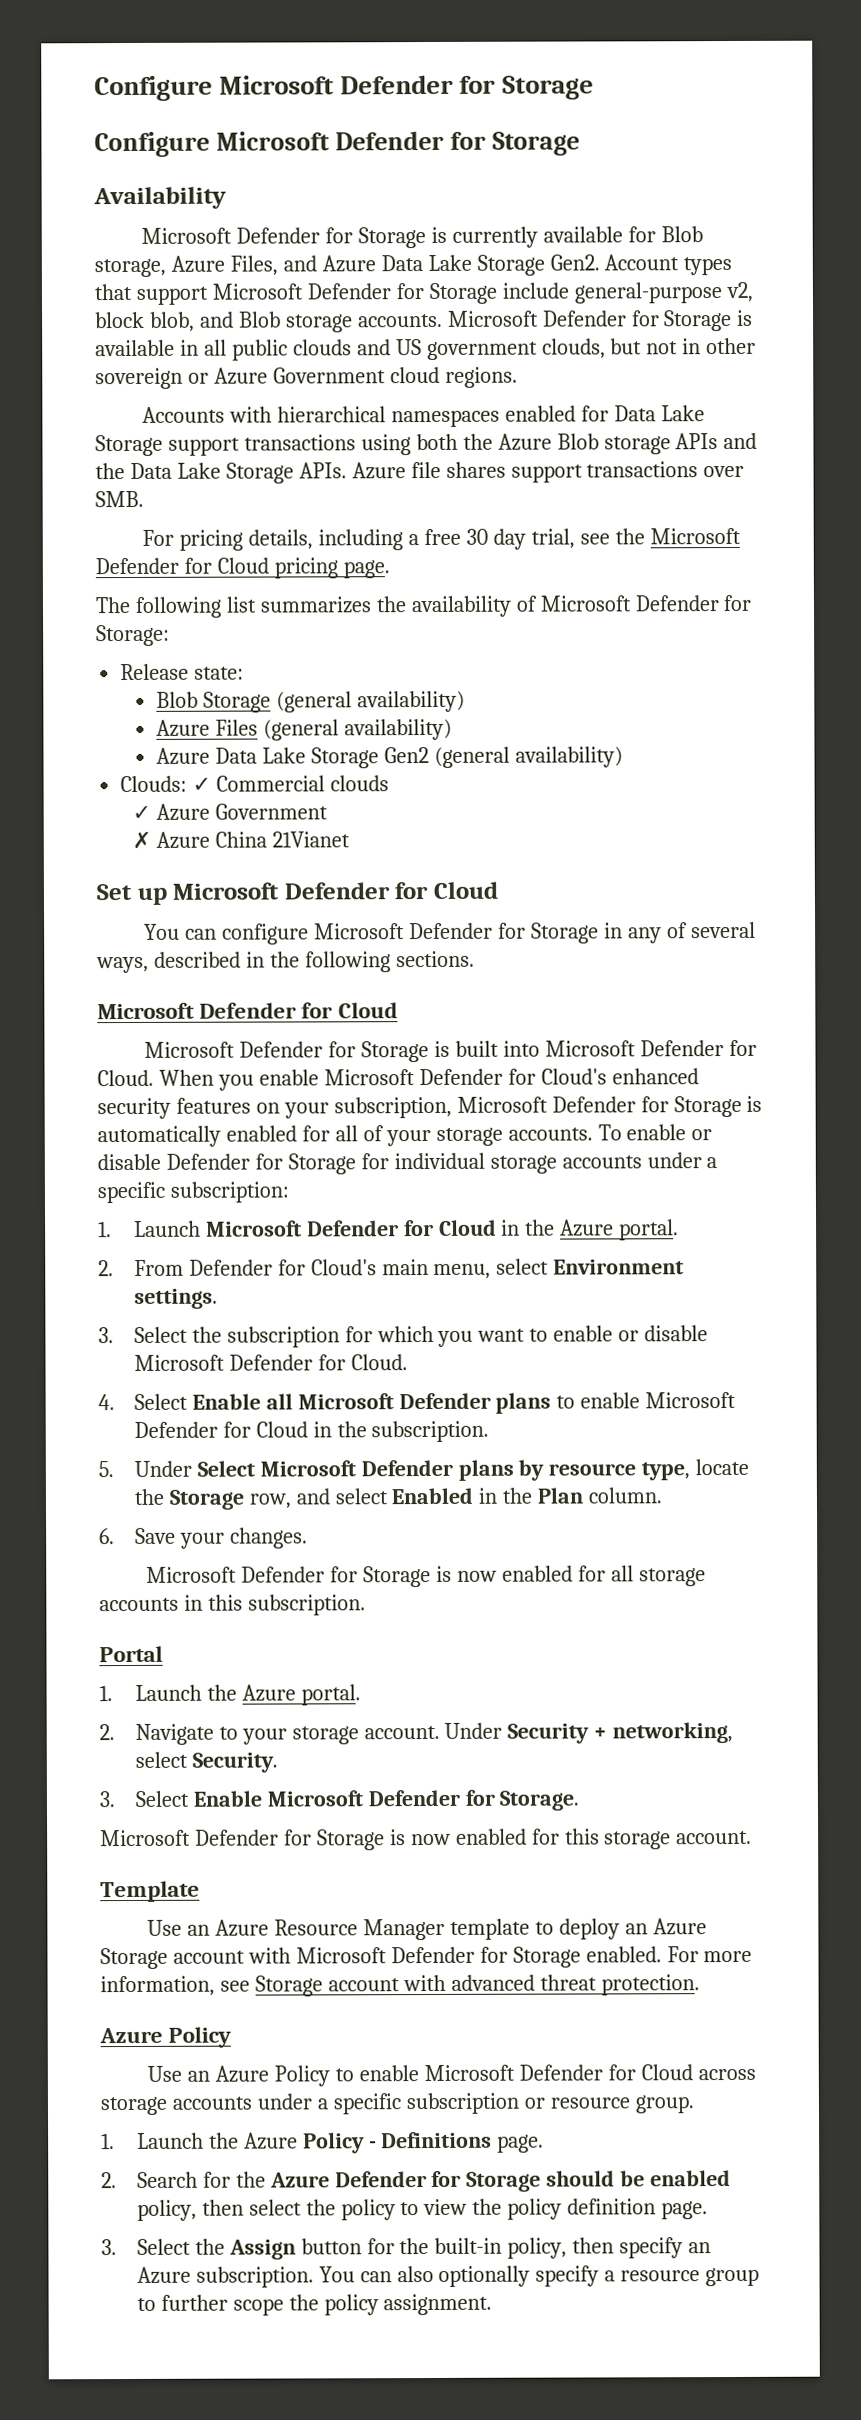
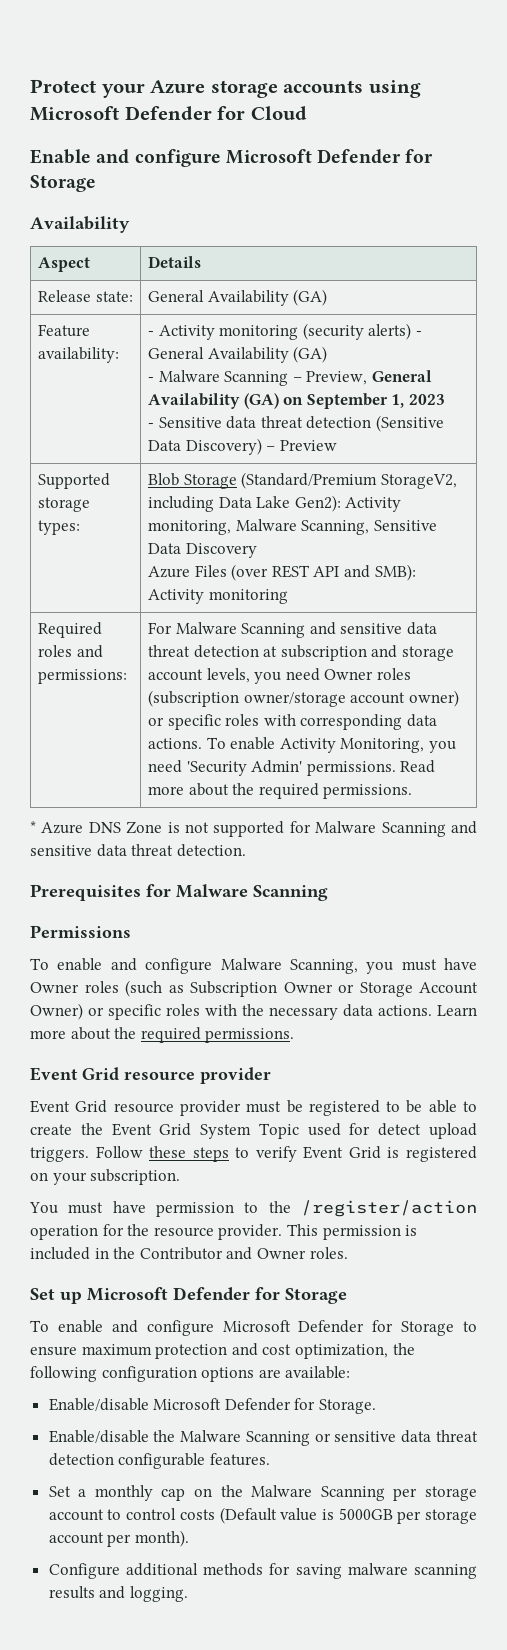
[94,74,594,102] [94,131,210,158] Configure Microsoft Defender for Storage // Configure -> [30,79,421,98] [30,106,307,121] [30,149,221,167] Protect your Azure storage accounts using Microsoft Defender for Cloud // Enable and configure
[141,226,703,249] [94,254,733,278] [94,281,753,305] [95,309,754,333] [95,337,757,361] [95,366,518,390] [142,405,705,428] [95,432,758,457] [95,461,745,484] [95,490,144,508] [142,527,741,551] [95,557,390,579] [95,594,753,618] [96,624,170,647] [120,663,245,681] [155,690,465,713] [155,718,452,741] [155,746,623,769] [120,775,390,793] [131,803,328,821] [131,830,350,849] // Microsoft Defender for Storage is currently available for Blob storage, Azure Files, and Azure Data Lake Storage Gen2. Account types that support Microsoft Defender for Storage include general-purpose v2, block blob, and Blob storage accounts. Microsoft Defender for Storage is available in all public clouds and US government clouds, but not in other sovereign or Azure Government cloud regions. // Accounts with hierarchical namespaces enabled for Data Lake Storage support transactions using both the Azure Blob storage APIs and the Data Lake Storage APIs. Azure file shares support transactions over SMB. // For pricing details, including a free 30 day trial, see the Microsoft Defender for Cloud pricing page. // The following list summarizes the availability of Microsoft Defender for Storage: // Release state: // Blob Storage (general availability) // Azure Files (general availability) // Azure Data Lake Storage Gen2 (general availability) // Clouds: ✓ Commercial clouds // ✓ Azure Government // ✗ Azure China 21Vianet -> [38,257,91,272] [148,256,202,268] [38,290,133,302] [148,289,328,306] [38,324,91,337] [38,347,120,363] [148,323,423,340] [148,346,328,363] [148,370,433,386] [148,393,446,409] [148,415,445,432] [148,438,337,455] [38,473,111,489] [38,497,91,512] [38,520,81,535] [148,472,457,489] [148,495,402,512] [148,519,437,535] [148,543,257,558] [148,564,416,581] [148,589,288,604] [38,622,103,638] [38,645,103,658] [38,669,128,684] [148,622,438,638] [148,645,455,661] [148,668,412,684] [148,690,459,707] [148,714,438,730] [148,737,457,753] [148,760,436,776] [148,783,413,799] [30,821,477,837] [30,844,246,857] [30,884,328,901] [30,925,131,938] [30,958,477,974] [30,980,478,997] [30,1003,477,1020] [30,1027,295,1043] [30,1067,271,1084] [30,1100,477,1116] [30,1123,477,1139] [30,1146,477,1162] [30,1169,181,1185] [29,1200,477,1217] [30,1224,418,1240] [30,1247,348,1260] // Aspect | Details // Release state: | General Availability (GA) // Feature availability: | - Activity monitoring (security alerts) - General Availability (GA) // - Malware Scanning – Preview, General Availability (GA) on September 1, 2023 // - Sensitive data threat detection (Sensitive Data Discovery) – Preview // Supported storage types: | Blob Storage (Standard/Premium StorageV2, including Data Lake Gen2): Activity monitoring, Malware Scanning, Sensitive Data Discovery // Azure Files (over REST API and SMB): Activity monitoring // Required roles and permissions: | For Malware Scanning and sensitive data threat detection at subscription and storage account levels, you need Owner roles (subscription owner/storage account owner) or specific roles with corresponding data actions. To enable Activity Monitoring, you need 'Security Admin' permissions. Read more about the required permissions. // * Azure DNS Zone is not supported for Malware Scanning and sensitive data threat detection. // Prerequisites for Malware Scanning // Permissions // To enable and configure Malware Scanning, you must have Owner roles (such as Subscription Owner or Storage Account Owner) or specific roles with the necessary data actions. Learn more about the required permissions. // Event Grid resource provider // Event Grid resource provider must be registered to be able to create the Event Grid System Topic used for detect upload triggers. Follow these steps to verify Event Grid is registered on your subscription. // You must have permission to the /register/action operation for the resource provider. This permission is included in the Contributor and Owner roles.
[433,881,499,899] [144,921,756,945] [96,950,475,974] [97,1002,398,1020] [144,1039,757,1063] [97,1068,699,1091] [97,1095,763,1120] [97,1124,713,1148] [97,1152,718,1175] [97,1181,289,1204] [98,1219,680,1241] [98,1258,685,1279] [133,1288,218,1309] [98,1325,709,1348] [133,1354,408,1371] [98,1391,737,1414] [133,1420,490,1443] [98,1458,750,1481] [133,1487,663,1510] [99,1527,308,1549] [146,1565,706,1588] [99,1594,366,1616] [99,1645,163,1663] [99,1684,361,1706] [99,1721,734,1745] [134,1751,278,1773] [99,1789,580,1811] [100,1828,753,1851] [100,1880,200,1903] [147,1918,707,1941] [100,1946,753,1970] [100,1974,700,1997] [99,2026,232,2048] [147,2064,756,2087] [100,2092,694,2116] [101,2131,545,2154] [101,2170,732,2192] [136,2198,709,2221] [101,2237,712,2260] [136,2265,760,2288] [136,2293,493,2316] Cloud // You can configure Microsoft Defender for Storage in any of several ways, described in the following sections. // Microsoft Defender for Cloud // Microsoft Defender for Storage is built into Microsoft Defender for Cloud. When you enable Microsoft Defender for Cloud's enhanced security features on your subscription, Microsoft Defender for Storage is automatically enabled for all of your storage accounts. To enable or disable Defender for Storage for individual storage accounts under a specific subscription: // 1. Launch Microsoft Defender for Cloud in the Azure portal. // 2. From Defender for Cloud's main menu, select Environment settings. // 3. Select the subscription for which you want to enable or disable Microsoft Defender for Cloud. // 4. Select Enable all Microsoft Defender plans to enable Microsoft Defender for Cloud in the subscription. // 5. Under Select Microsoft Defender plans by resource type, locate the Storage row, and select Enabled in the Plan column. // 6. Save your changes. // Microsoft Defender for Storage is now enabled for all storage accounts in this subscription. // Portal // 1. Launch the Azure portal. // 2. Navigate to your storage account. Under Security + networking, select Security. // 3. Select Enable Microsoft Defender for Storage. // Microsoft Defender for Storage is now enabled for this storage account. // Template // Use an Azure Resource Manager template to deploy an Azure Storage account with Microsoft Defender for Storage enabled. For more information, see Storage account with advanced threat protection. // Azure Policy // Use an Azure Policy to enable Microsoft Defender for Cloud across storage accounts under a specific subscription or resource group. // 1. Launch the Azure Policy - Definitions page. // 2. Search for the Azure Defender for Storage should be enabled policy, then select the policy to view the policy definition page. // 3. Select the Assign button for the built-in policy, then specify an Azure subscription. You can also optionally specify a resource group to further scope the policy assignment. -> [285,1288,347,1304] [30,1320,477,1336] [30,1343,415,1359] [30,1366,351,1382] [48,1398,377,1414] [48,1430,479,1446] [48,1453,270,1469] [48,1485,478,1501] [48,1507,477,1524] [48,1530,189,1547] [48,1563,477,1579] [48,1586,188,1602] Storage // To enable and configure Microsoft Defender for Storage to ensure maximum protection and cost optimization, the following configuration options are available: // Enable/disable Microsoft Defender for Storage. // Enable/disable the Malware Scanning or sensitive data threat detection configurable features. // Set a monthly cap on the Malware Scanning per storage account to control costs (Default value is 5000GB per storage account per month). // Configure additional methods for saving malware scanning results and logging.

